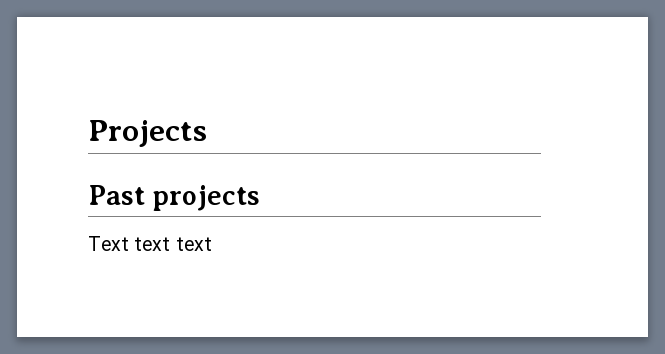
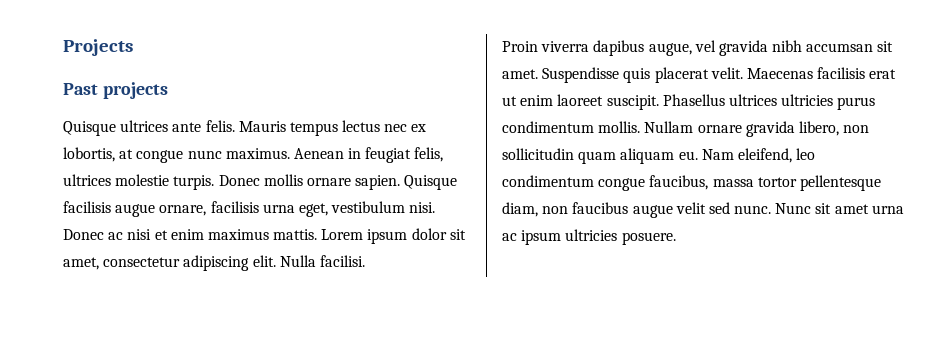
[88,236,212,251] Text text text -> [63,120,427,136] [63,147,444,163] [63,174,458,190] [63,201,436,217] [63,228,466,244] [63,255,365,271] [502,40,894,56] [502,67,897,83] [502,94,876,110] [502,121,870,137] [502,148,816,164] [502,175,881,191] [502,202,904,218] [502,229,676,245] Quisque ultrices ante felis. Mauris tempus lectus nec ex lobortis, at congue nunc maximus. Aenean in feugiat felis, ultrices molestie turpis. Donec mollis ornare sapien. Quisque facilisis augue ornare, facilisis urna eget, vestibulum nisi. Donec ac nisi et enim maximus mattis. Lorem ipsum dolor sit amet, consectetur adipiscing elit. Nulla facilisi. // Proin viverra dapibus augue, vel gravida nibh accumsan sit amet. Suspendisse quis placerat velit. Maecenas facilisis erat ut enim laoreet suscipit. Phasellus ultrices ultricies purus condimentum mollis. Nullam ornare gravida libero, non sollicitudin quam aliquam eu. Nam eleifend, leo condimentum congue faucibus, massa tortor pellentesque diam, non faucibus augue velit sed nunc. Nunc sit amet urna ac ipsum ultricies posuere.

